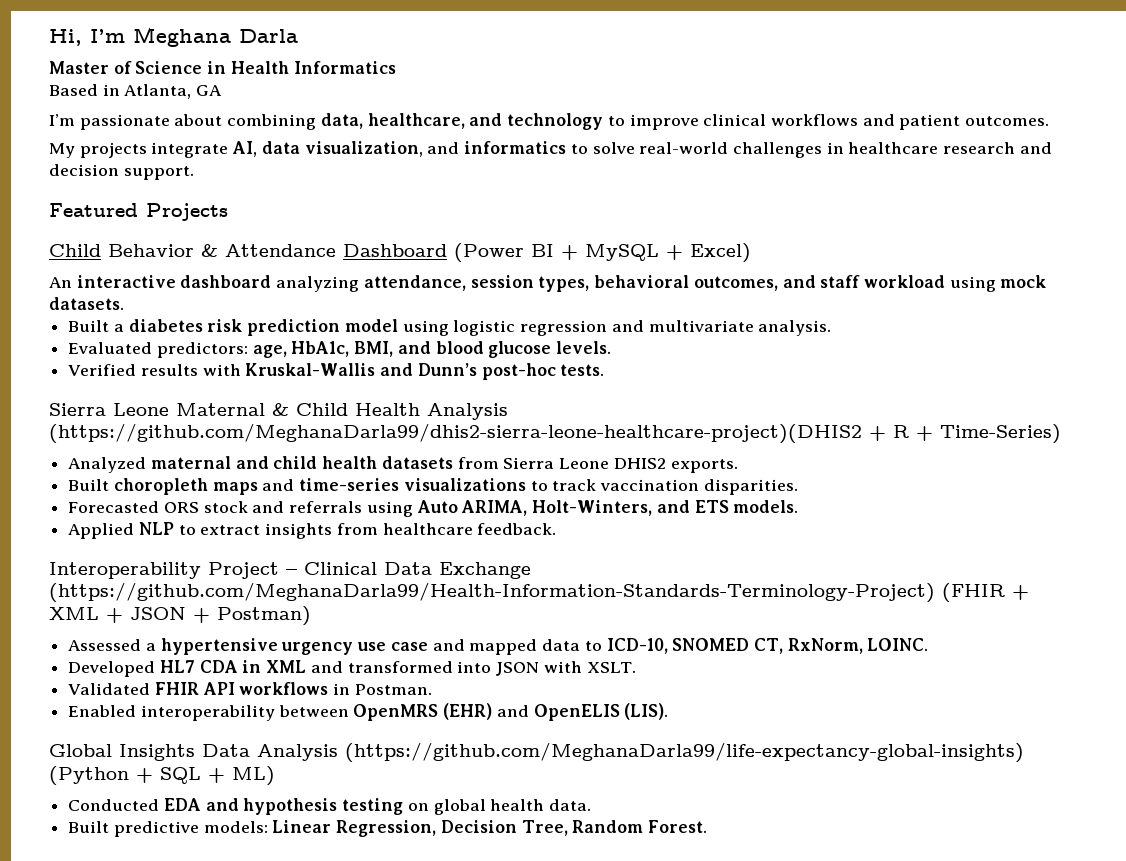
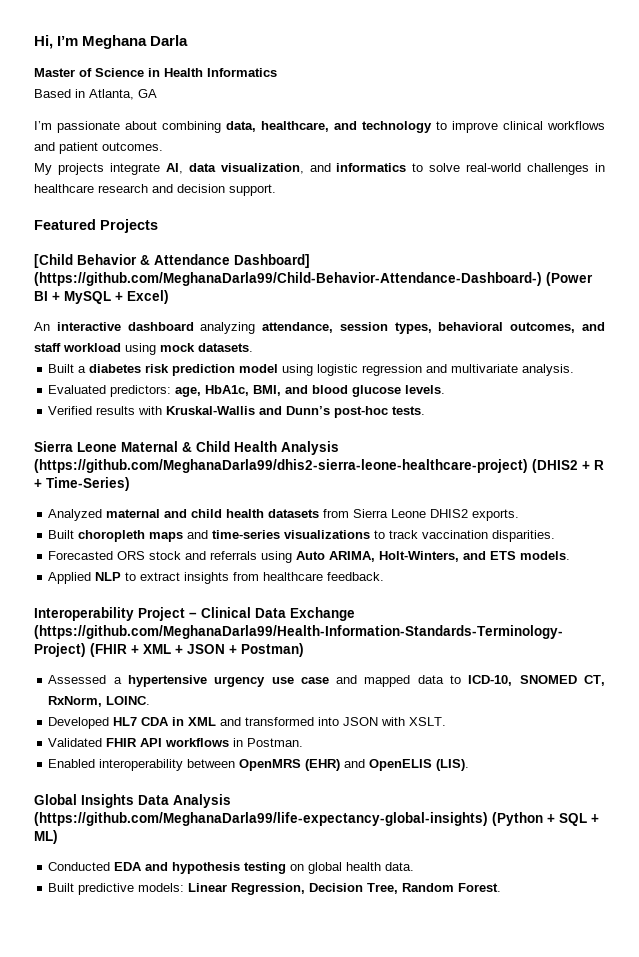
[49,244,101,257] Child -> [34,254,73,268] [Child
[343,244,447,257] Dashboard -> [234,254,310,268] [34,272,542,286] Dashboard] (https://github.com/MeghanaDarla99/Child-Behavior-Attendance-Dashboard-)
[49,423,862,444] (https://github.com/MeghanaDarla99/dhis2-sierra-leone-healthcare-project)(DHIS2 -> [34,459,578,473] (https://github.com/MeghanaDarla99/dhis2-sierra-leone-healthcare-project) (DHIS2

